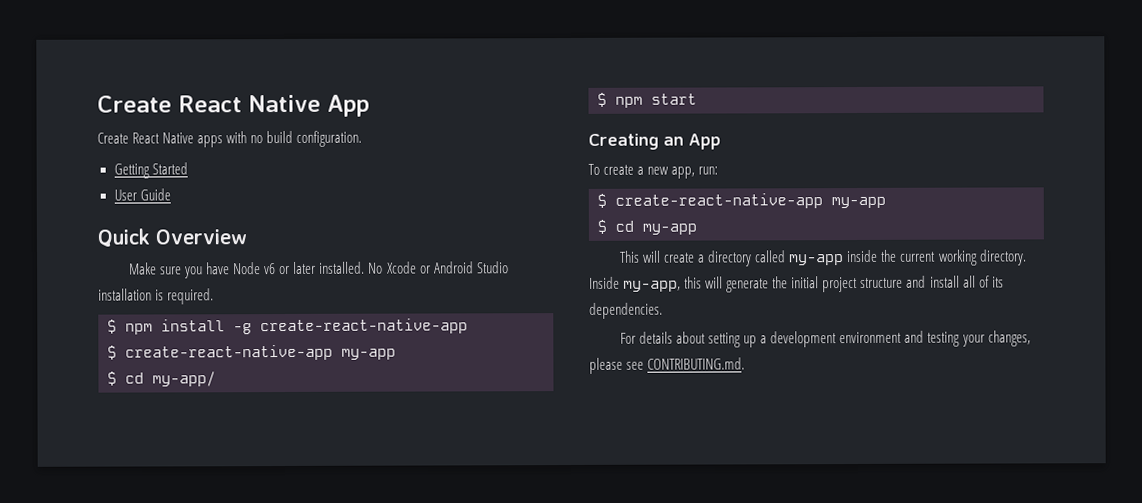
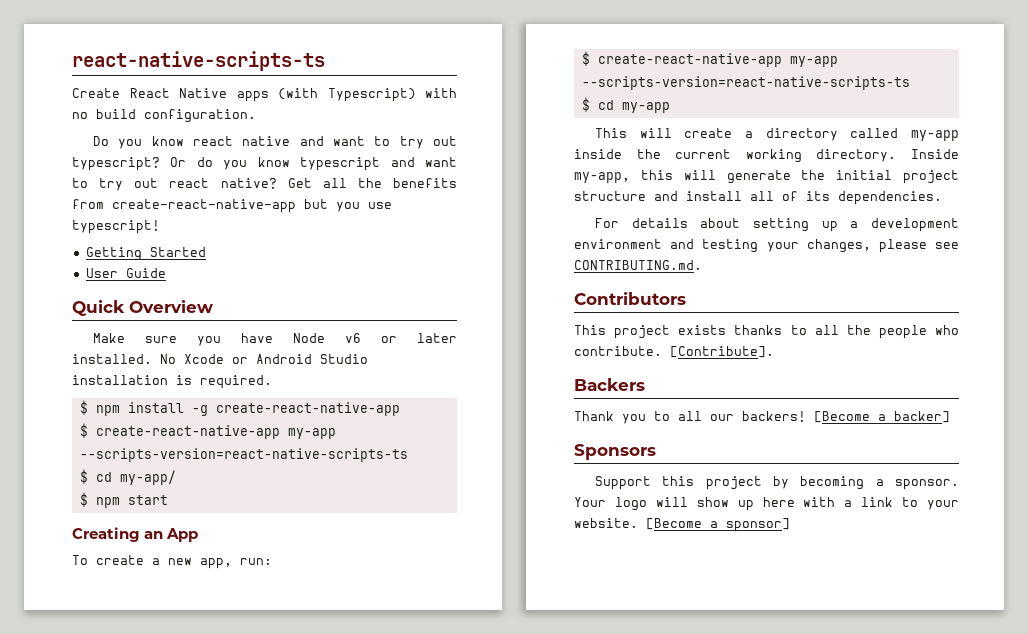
[97,94,370,117] Create React Native App -> [72,51,325,71] react-native-scripts-ts
(224, 141) none -> [278,88,416,102] (with Typescript)
(363, 138) none -> [92,136,458,149] [72,157,457,171] [72,178,457,191] [72,199,392,213] [72,220,160,234] // Do you know react native and want to try out typescript? Or do you know typescript and want to try out react native? Get all the benefits from create-react-native-app but you use typescript!
(396, 354) none -> [79,448,408,462] --scripts-version=react-native-scripts-ts
(886, 202) none -> [581,76,910,90] --scripts-version=react-native-scripts-ts
(746, 363) none -> [574,292,686,305] [574,325,959,339] [574,346,774,358] [574,378,645,391] [574,411,950,424] [574,444,656,460] [594,476,959,490] [574,497,959,511] [574,518,790,532] // Contributors // This project exists thanks to all the people who contribute. [Contribute]. // Backers // Thank you to all our backers! [Become a backer] // Sponsors // Support this project by becoming a sponsor. Your logo will show up here with a link to your website. [Become a sponsor]

